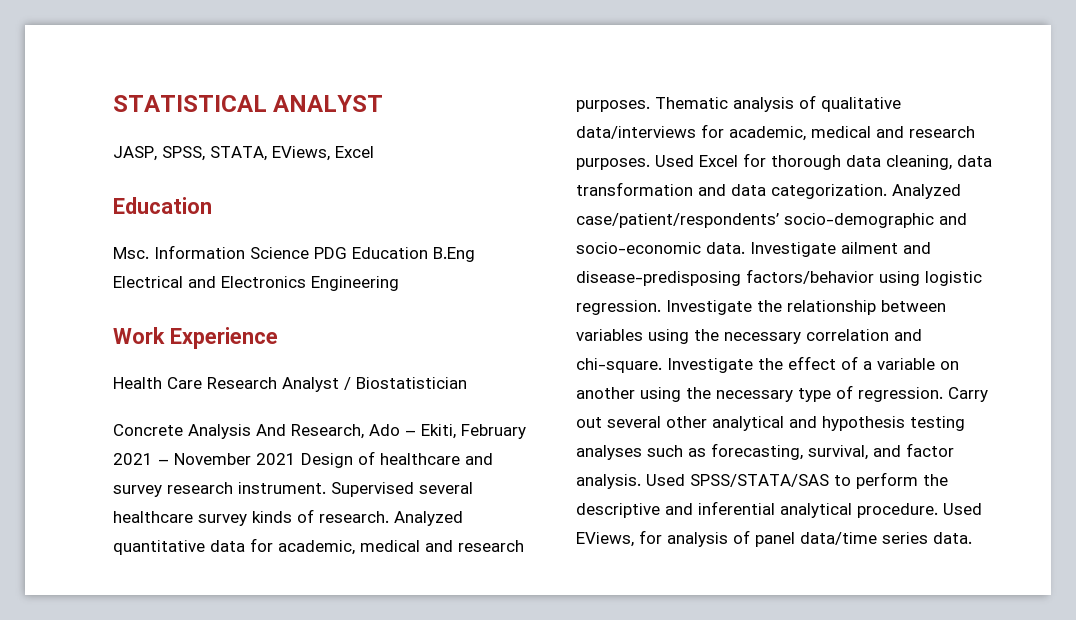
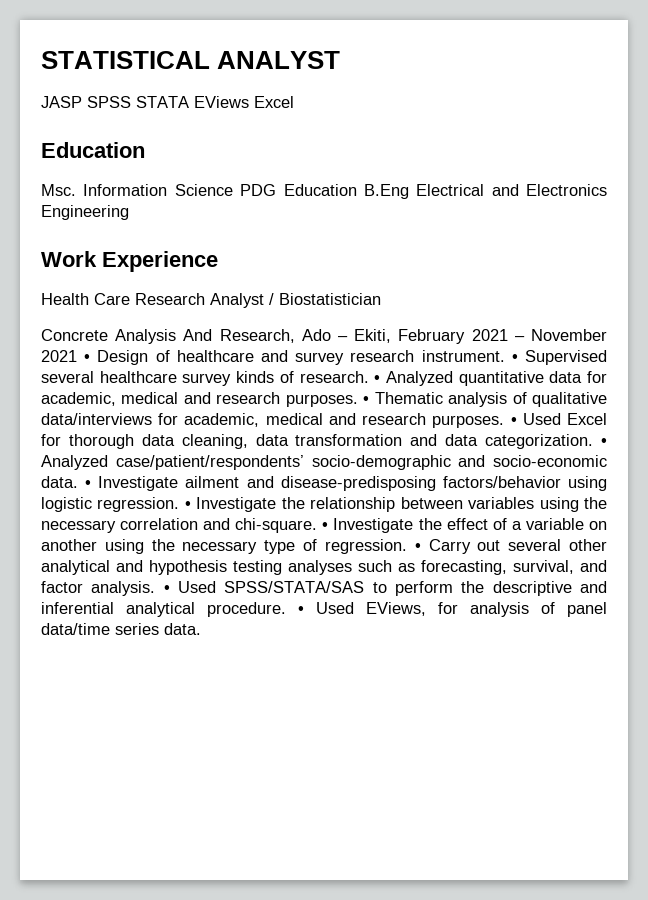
[113,146,330,161] JASP, SPSS, STATA, EViews, -> [41,96,249,108] JASP SPSS STATA EViews
(296, 459) none -> [84,354,91,362] •
(326, 488) none -> [511,354,518,362] •
(389, 517) none -> [374,375,381,383] •
(650, 106) none -> [363,396,370,404] •
(650, 164) none -> [510,417,517,425] •
(887, 191) none -> [601,438,608,446] •
(745, 248) none -> [85,480,92,488] •
(661, 307) none -> [184,501,191,509] •
(662, 365) none -> [322,522,329,530] •
(943, 394) none -> [414,543,421,551] •
(641, 481) none -> [163,585,170,593] •
(938, 510) none -> [298,606,304,614] •

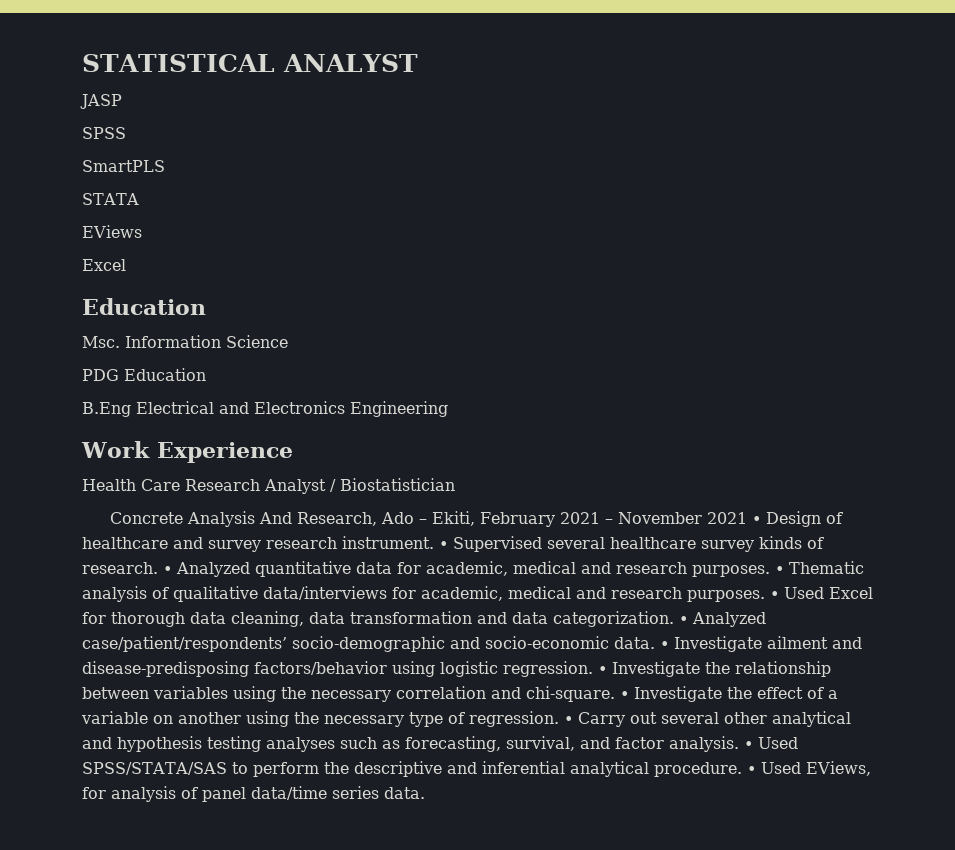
(82, 102) none -> (122, 101) //
(131, 102) none -> [82,160,165,172] // SmartPLS //
(189, 102) none -> (139, 199) //
(249, 102) none -> (142, 231) //
(233, 190) none -> (288, 341) //
(357, 190) none -> (206, 374) //

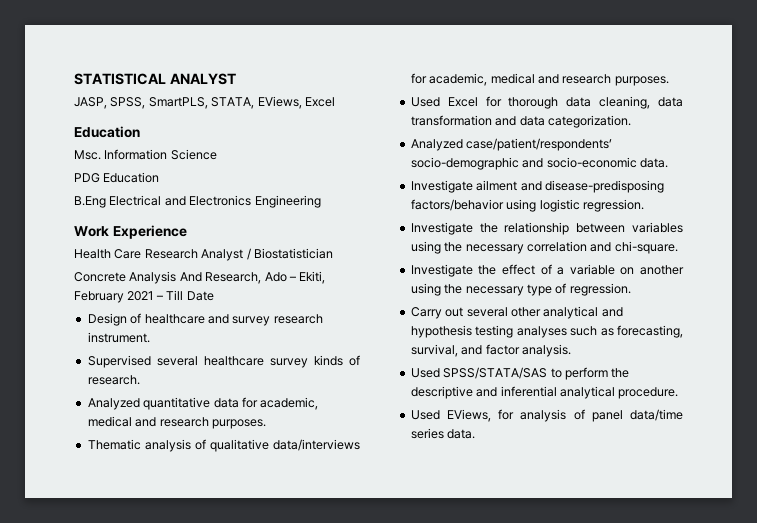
[80,94,122,109] [82,127,126,139] [82,160,165,172] [82,193,139,205] [82,225,142,238] JASP // SPSS // SmartPLS // STATA // EViews // -> [74,96,302,109] JASP, SPSS, SmartPLS, STATA, EViews,
[618,512,762,524] November 2021 • -> [166,290,214,301] Till Date //
[439,541,448,549] • -> (150, 337) //
[163,566,172,574] • -> (140, 380) //
[775,566,784,574] • -> (266, 424) //
[770,591,779,599] • -> (669, 81) //
[679,616,688,624] • -> (631, 121) //
[660,641,669,649] • -> (668, 163) //
[598,666,607,674] • -> (644, 205) //
[620,691,629,699] • -> (678, 247) //
[564,716,573,724] • -> (631, 289) //
[744,741,753,749] • -> (571, 350) //
[746,766,756,774] • -> (679, 393) //

